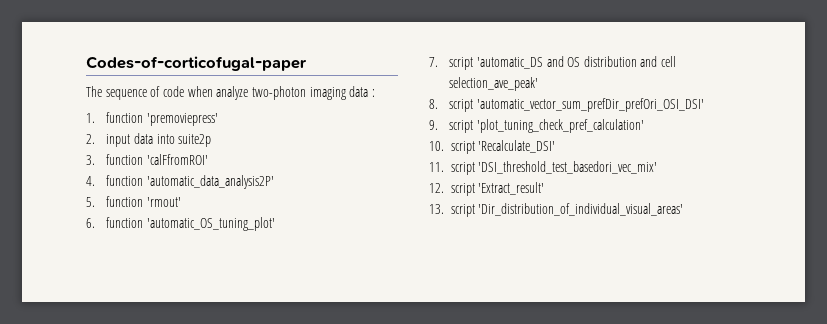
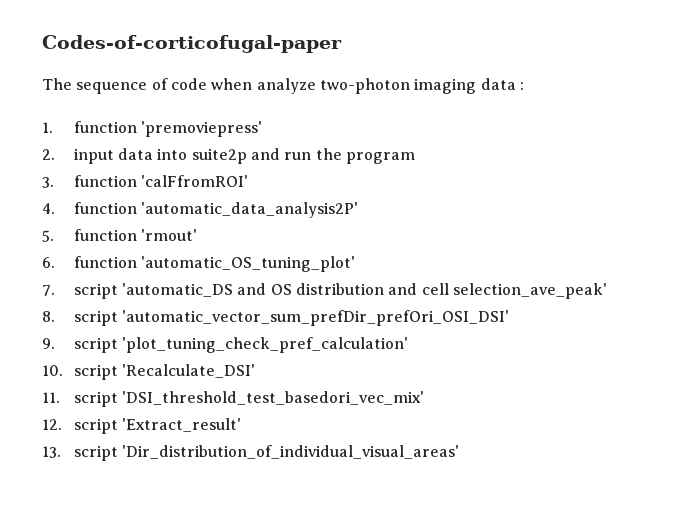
(212, 140) none -> [250,148,415,164] and run the program

